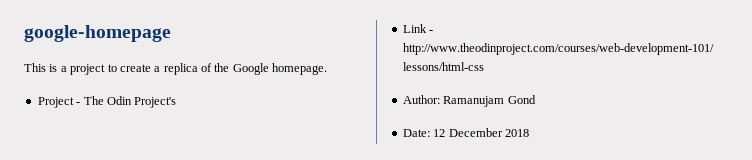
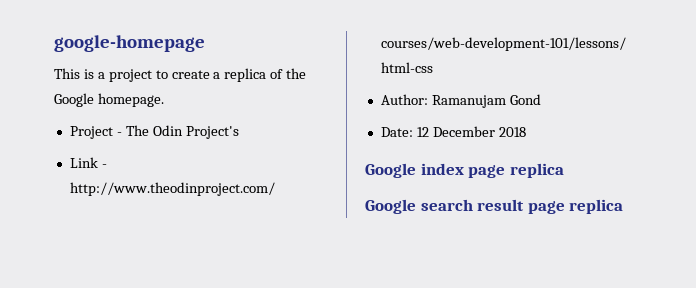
(529, 133) none -> [365,163,564,178] [365,199,624,214] // Google index page replica // Google search result page replica

